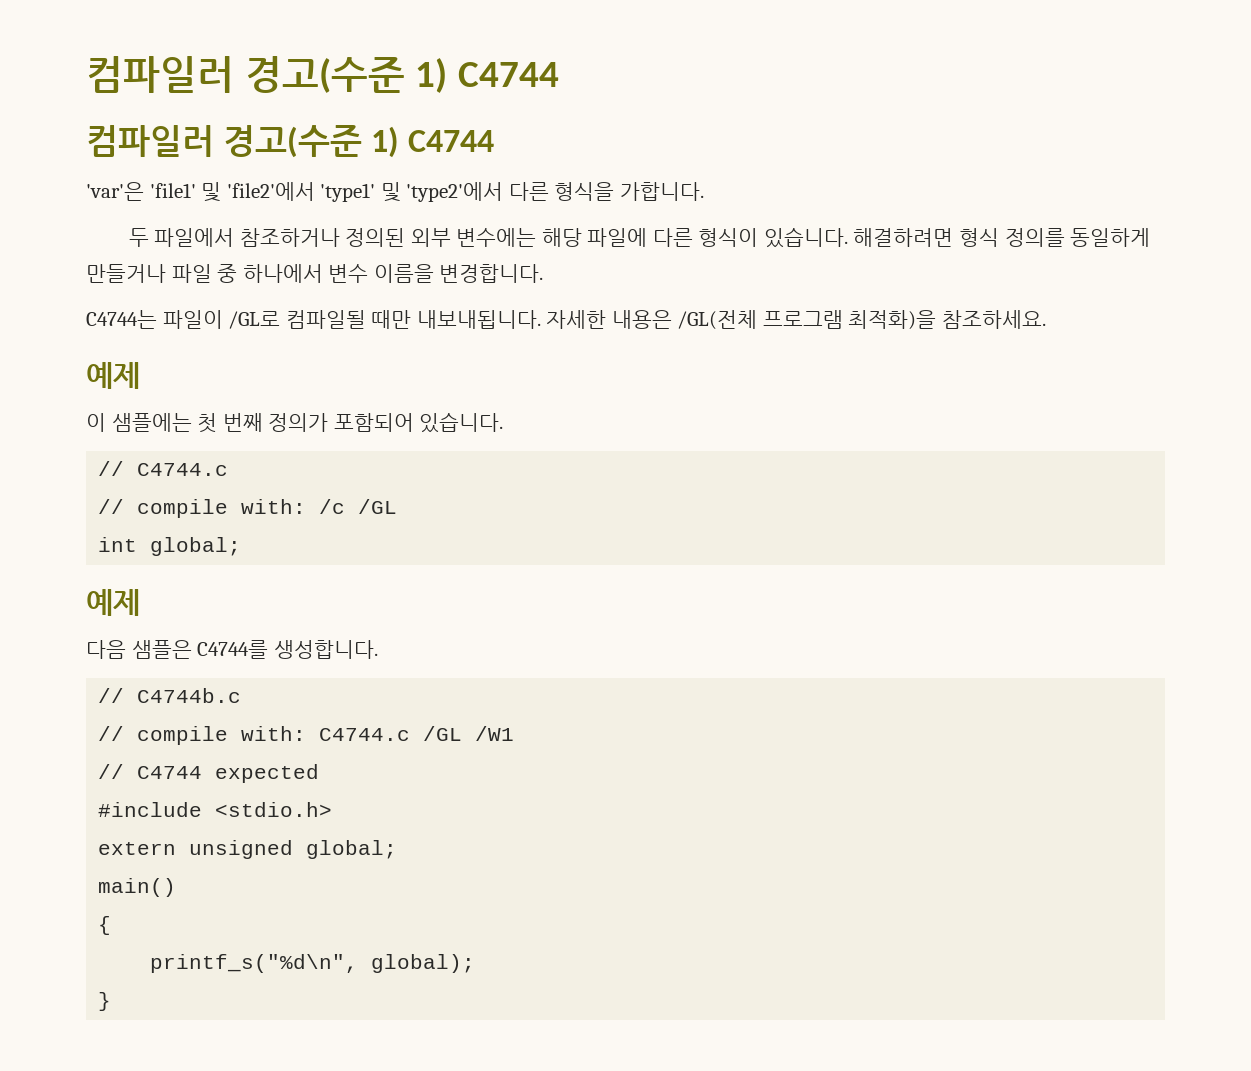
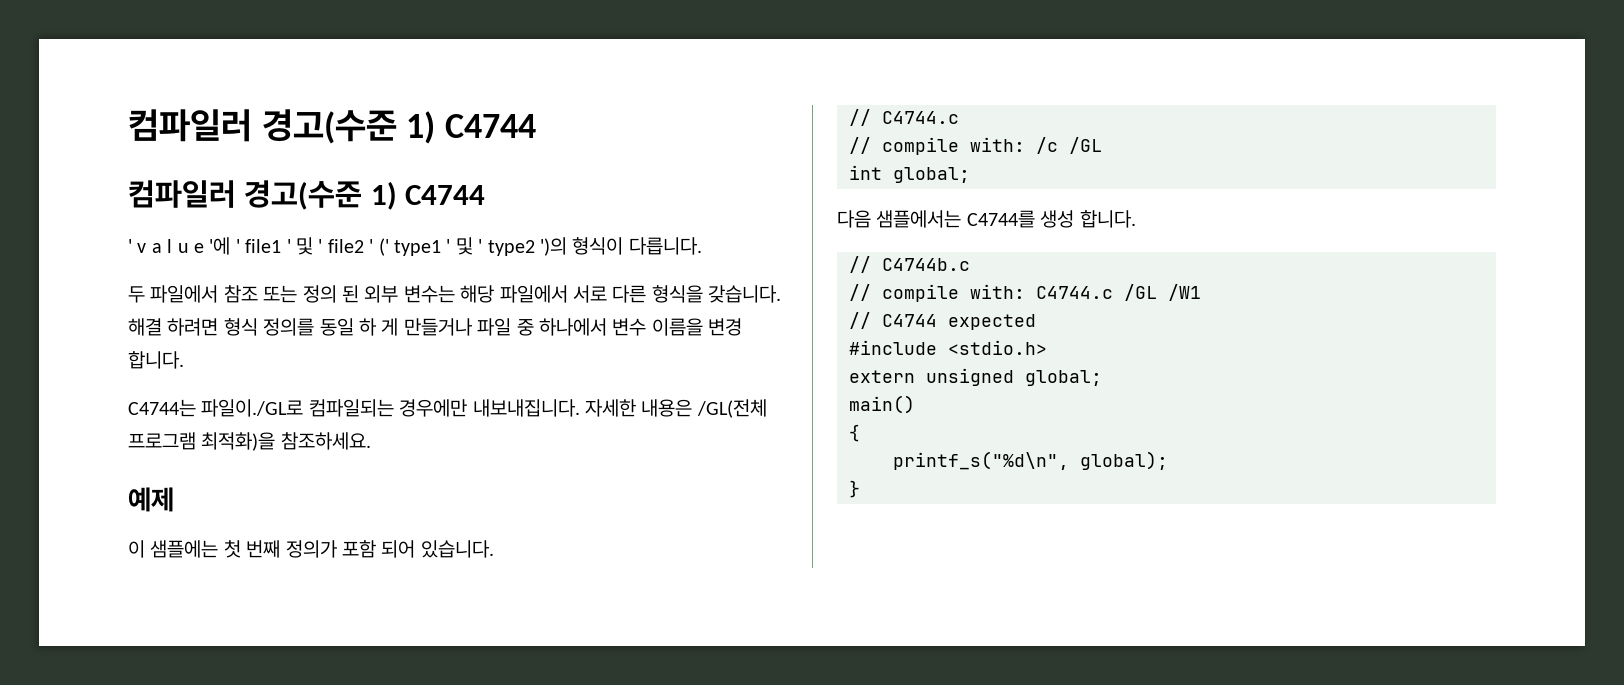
[86,182,704,202] [128,227,1151,248] 'var'은 'file1' 및 'file2'에서 'type1' 및 'type2'에서 다른 형식을 가합니다. // 두 파일에서 참조하거나 정의된 외부 변수에는 해당 파일에 다른 형식이 있습니다. 해결하려면 형식 정의를 동일하게 -> [128,237,702,256] [128,285,782,303] [128,318,399,336] ' v a l u e '에 ' file1 ' 및 ' file2 ' (' type1 ' 및 ' type2 ')의 형식이 다릅니다. // 두 파일에서 참조 또는 정의 된 외부 변수는 해당 파일에서 서로 다른 형식을 갖습니다. 해결 하려면 형식 정의를 동일 하 게
[439,264,544,283] 변경합니다. -> [708,318,743,336] [128,351,184,369] 변경 합니다.
[162,310,541,329] 파일이 /GL로 컴파일될 때만 내보내됩니다. -> [201,399,580,417] 파일이./GL로 컴파일되는 경우에만 내보내집니다.
[333,413,414,432] 포함되어 -> [342,540,416,558] 포함 되어
[86,589,140,616] // 예제 -> (970, 175) none
[131,640,378,659] 샘플은 C4744를 생성합니다. -> [876,210,1136,228] 샘플에서는 C4744를 생성 합니다.

